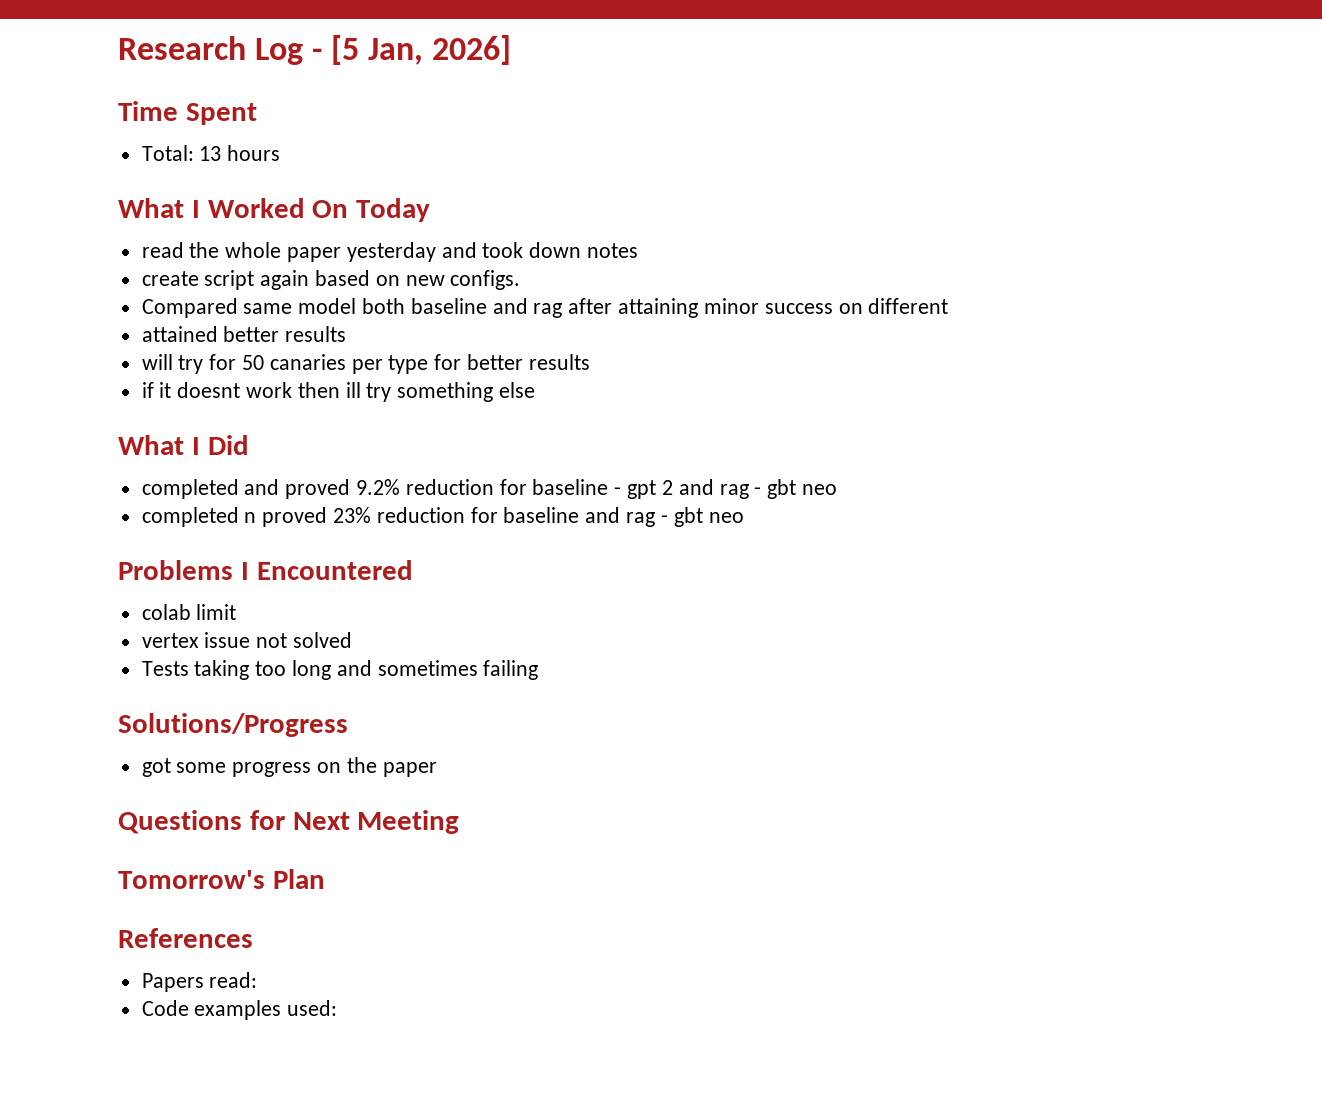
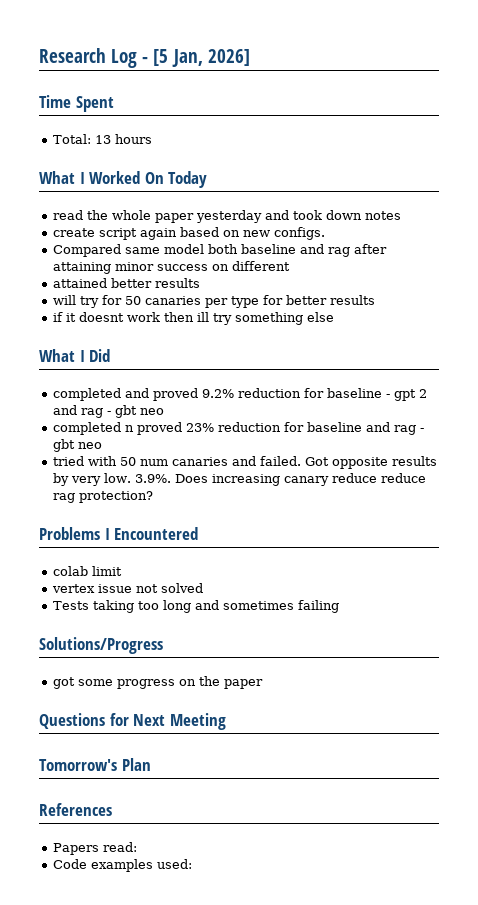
(744, 517) none -> [53,456,438,469] [53,473,427,486] [53,491,154,503] // tried with 50 num canaries and failed. Got opposite results by very low. 3.9%. Does increasing canary reduce reduce rag protection?

